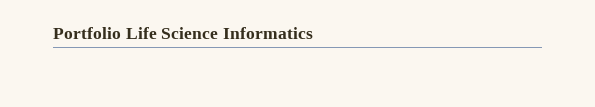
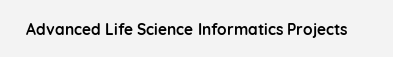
[53,27,121,39] Portfolio -> [26,22,101,35] Advanced
(314, 33) none -> [286,23,347,38] Projects

